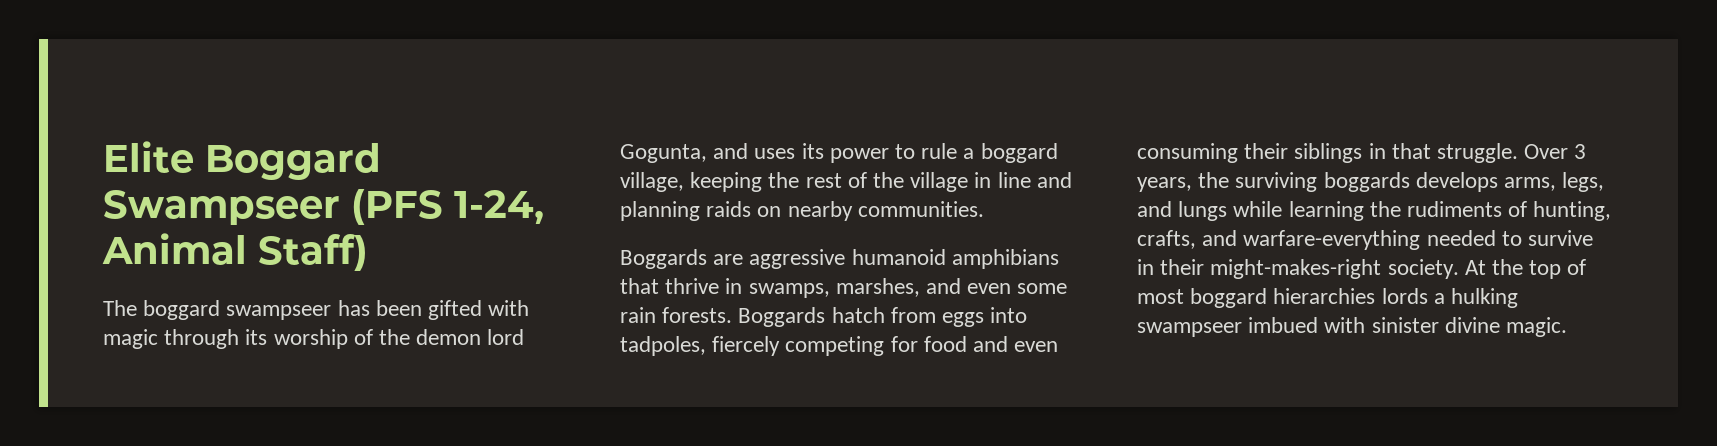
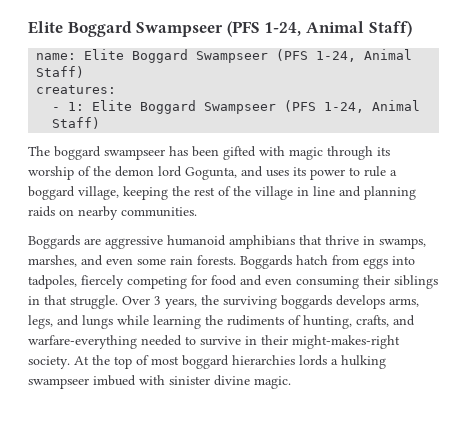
[103,141,381,180] [103,189,544,225] [102,233,368,271] Elite Boggard Swampseer (PFS 1-24, Animal Staff) -> [28,21,412,37] [36,49,413,63] [36,66,85,78] [36,85,117,94] [52,100,421,114] [52,117,101,129] Elite Boggard Swampseer (PFS 1-24, Animal Staff) // name: Elite Boggard Swampseer (PFS 1-24, Animal Staff) // creatures: // - 1: Elite Boggard Swampseer (PFS 1-24, Animal Staff)

